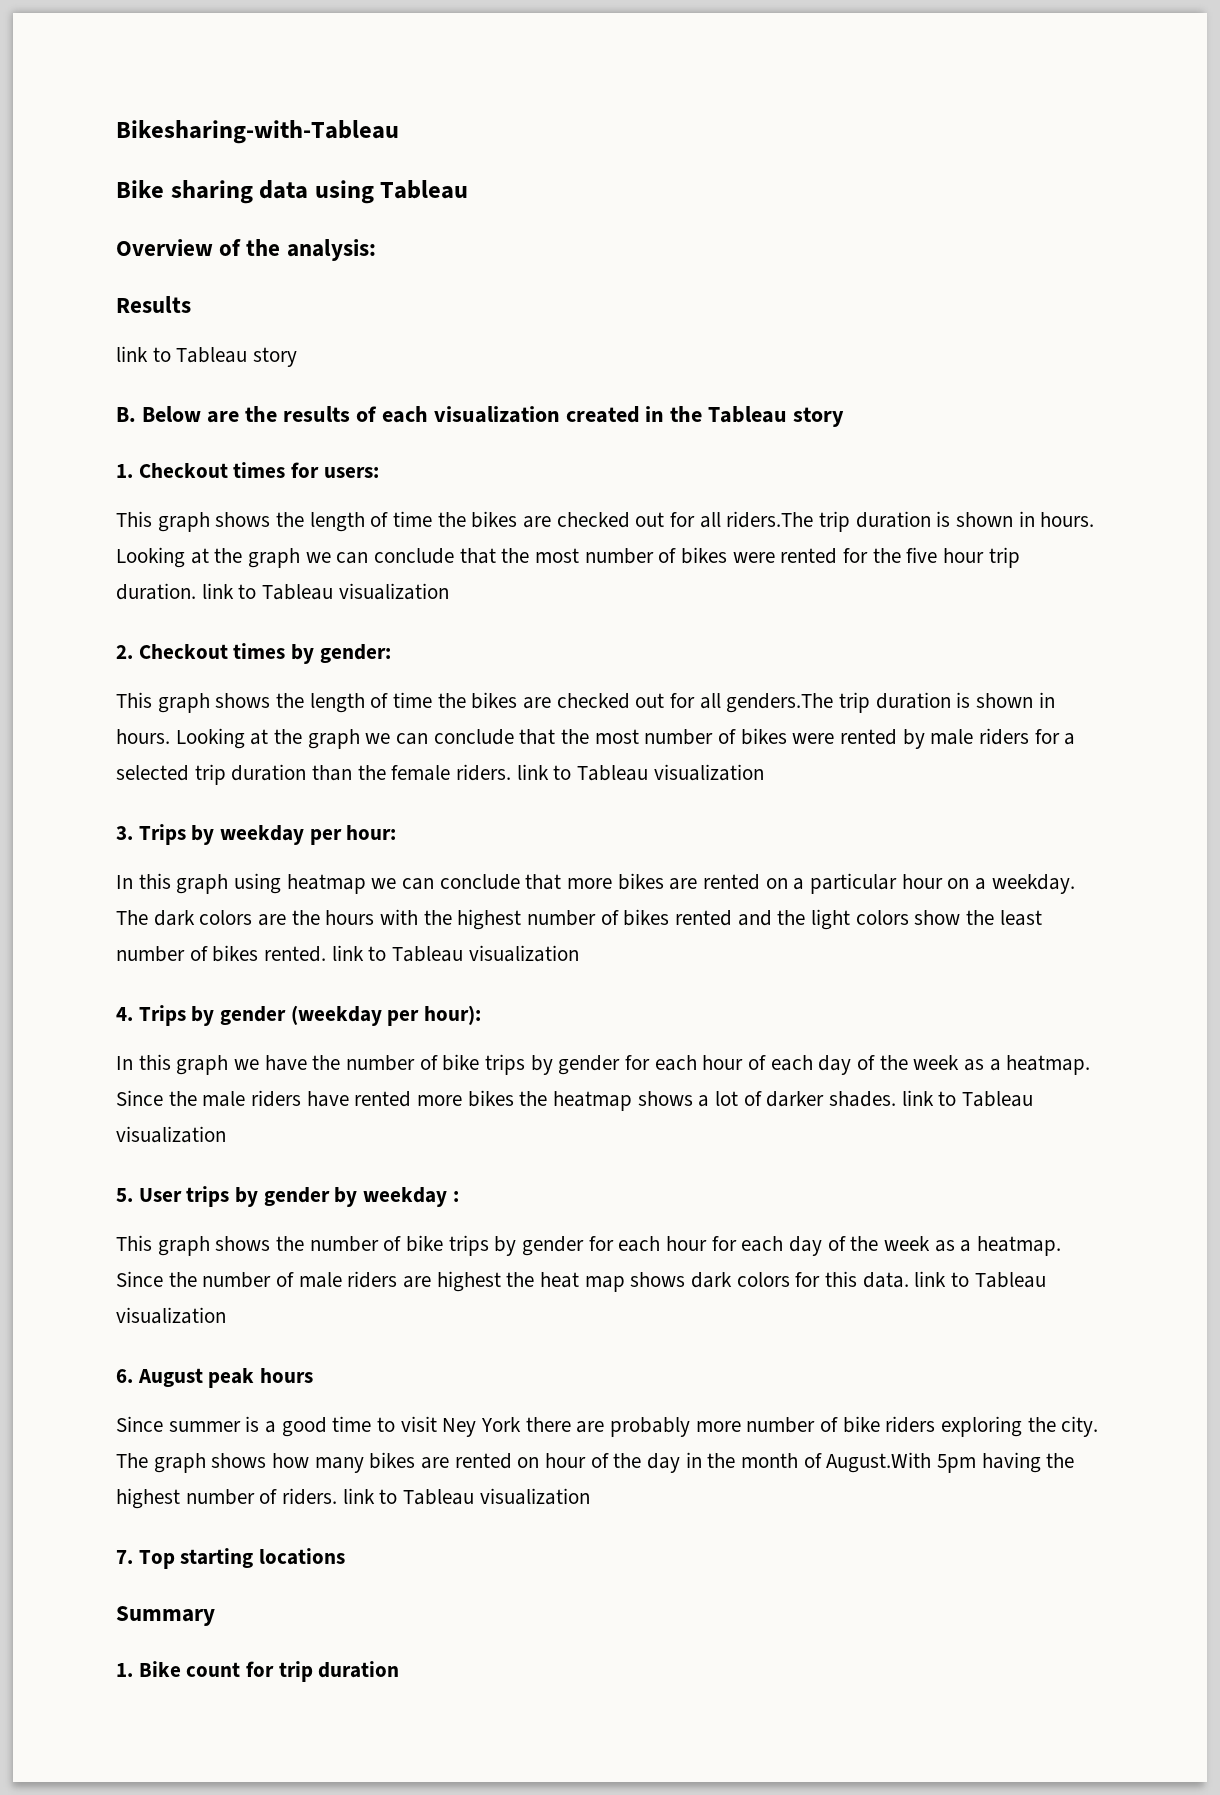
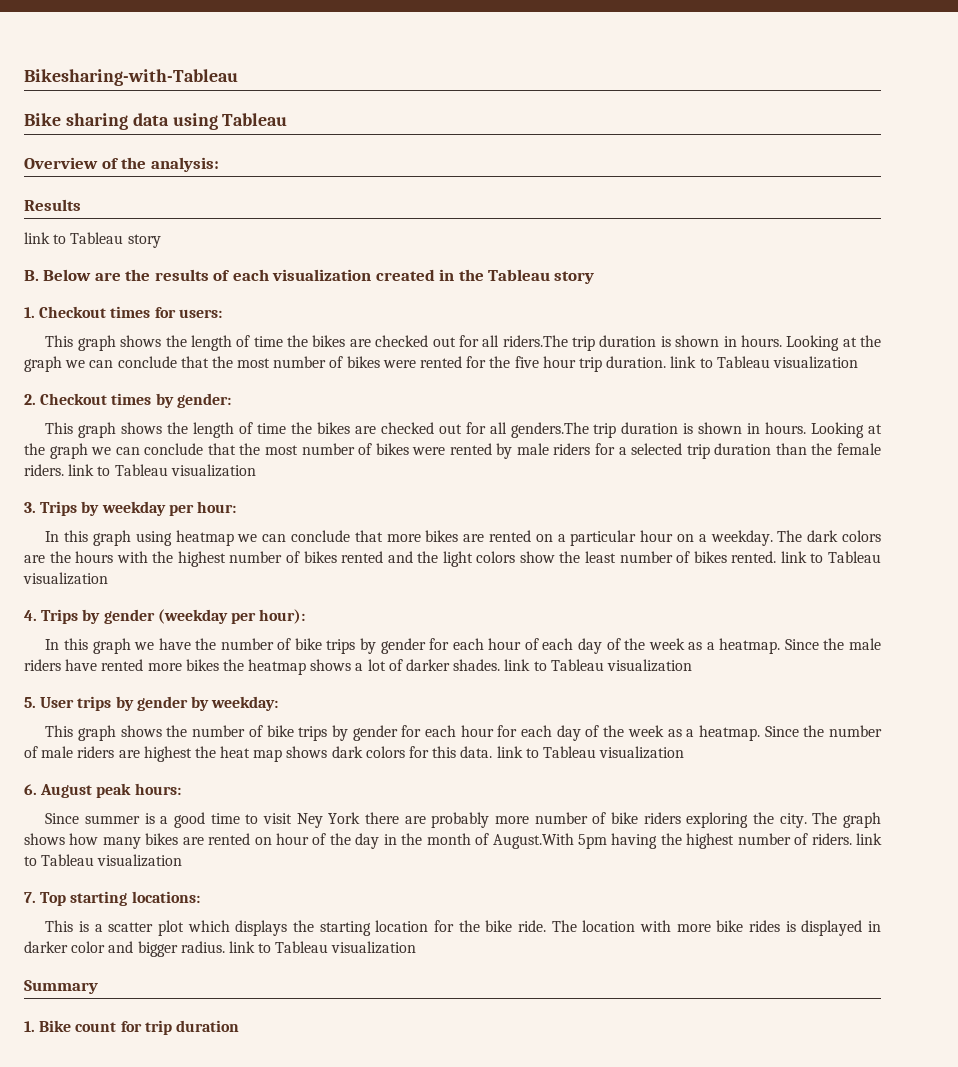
[363,1187,459,1207] weekday : -> [211,696,279,711] weekday:
[260,1368,314,1383] hours -> [134,783,181,795] hours:
[259,1548,346,1565] locations -> [131,891,200,903] [45,920,882,936] [24,941,417,957] locations: // This is a scatter plot which displays the starting location for the bike ride. The location with more bike rides is displayed in darker color and bigger radius. link to Tableau visualization

